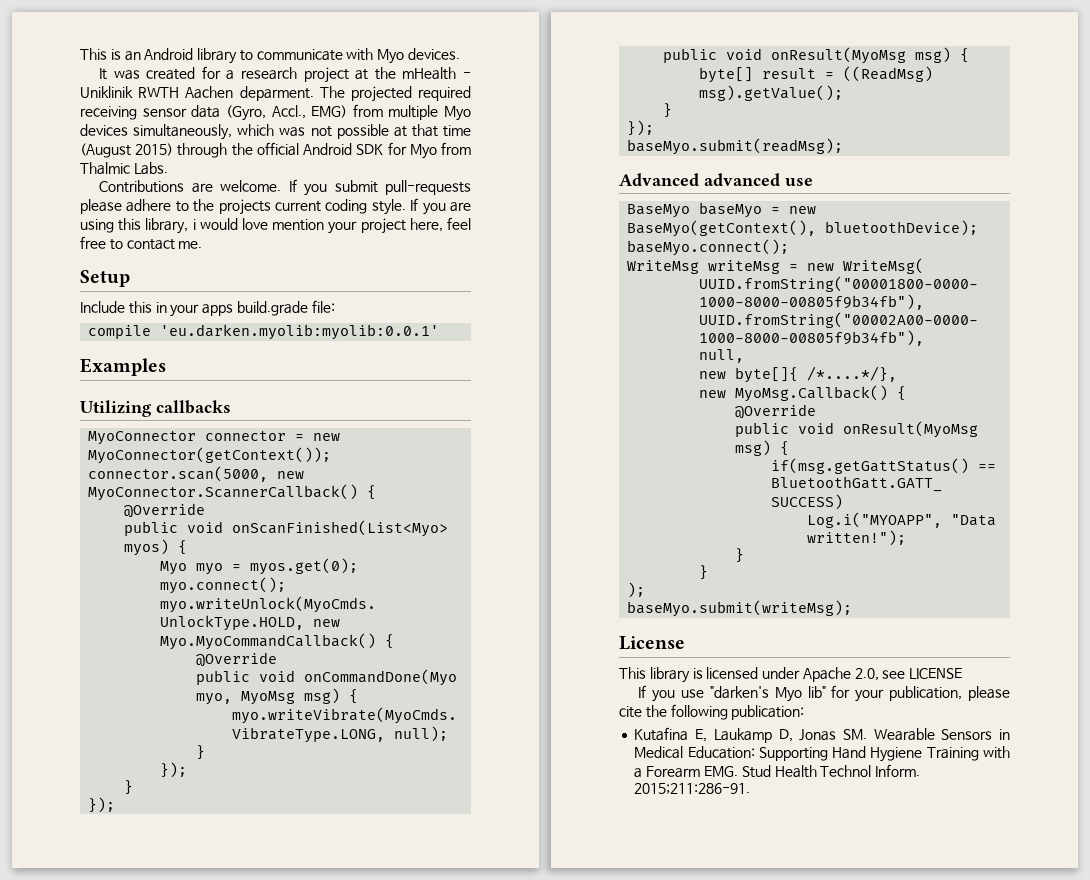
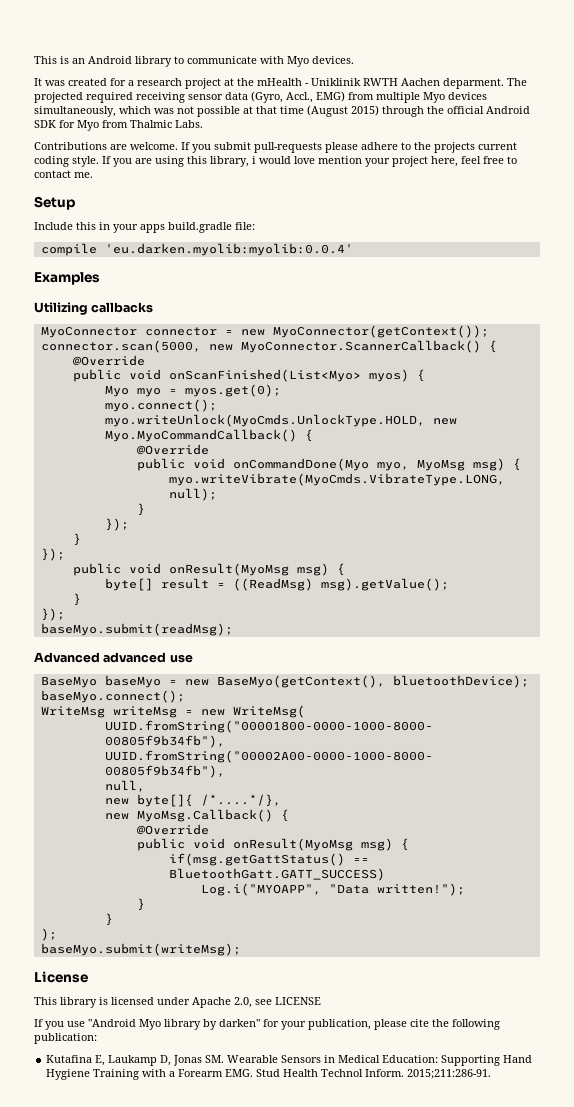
[236,301,308,316] build.grade -> [168,222,232,233] build.gradle
[160,324,440,340] 'eu.darken.myolib:myolib:0.0.1' -> [104,243,353,256] 'eu.darken.myolib:myolib:0.0.4'
[709,686,826,702] "darken's Myo lib" -> [88,1019,260,1030] "Android Myo library by darken"

